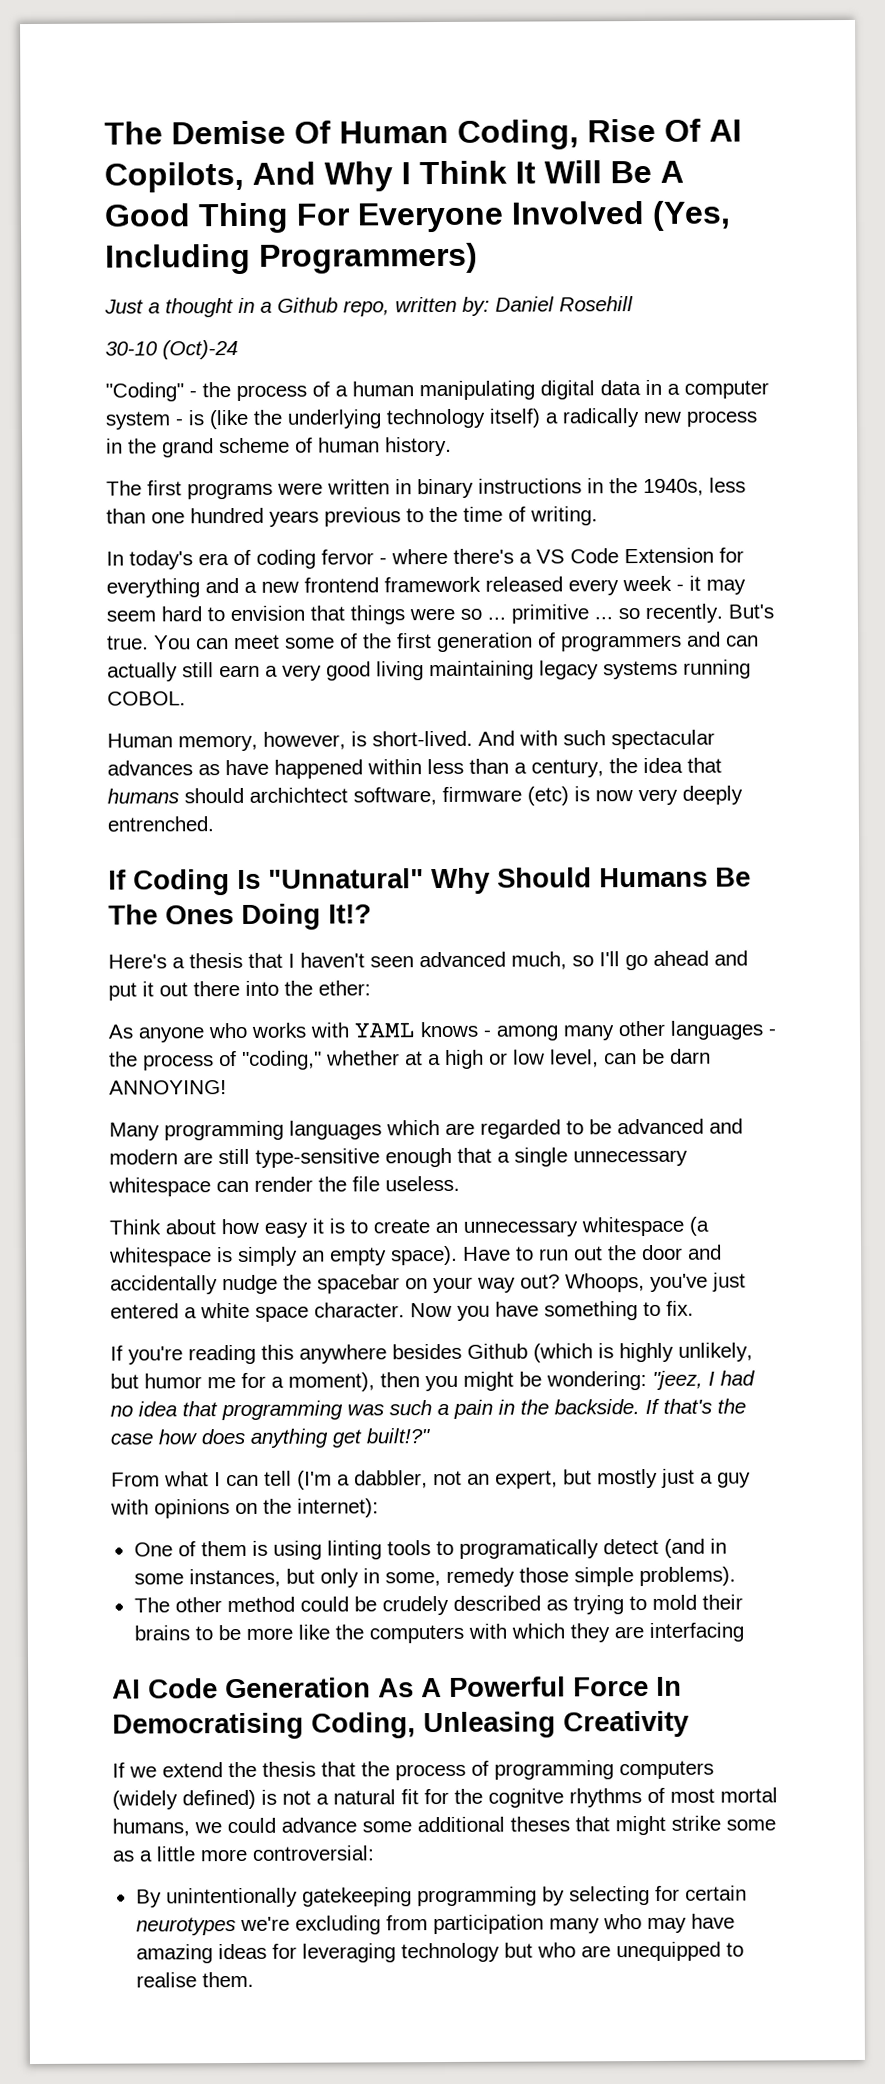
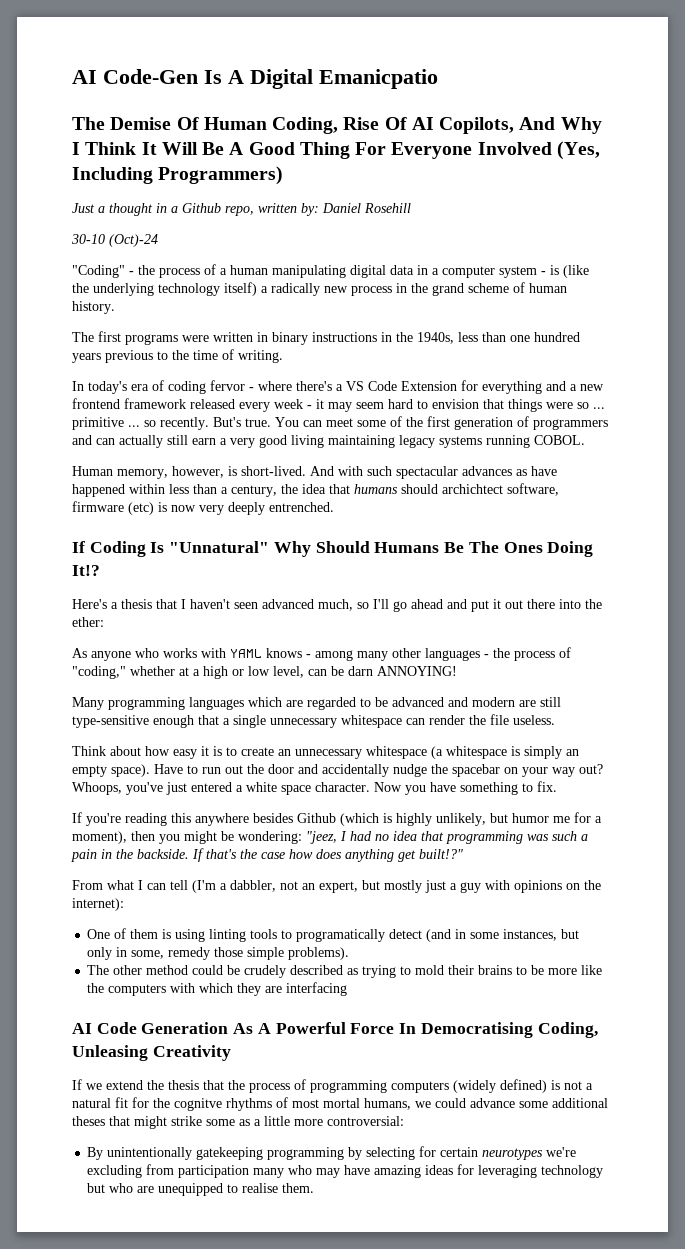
(104, 133) none -> [72,69,438,89] AI Code-Gen Is A Digital Emanicpatio //

